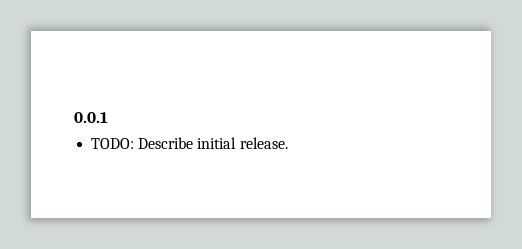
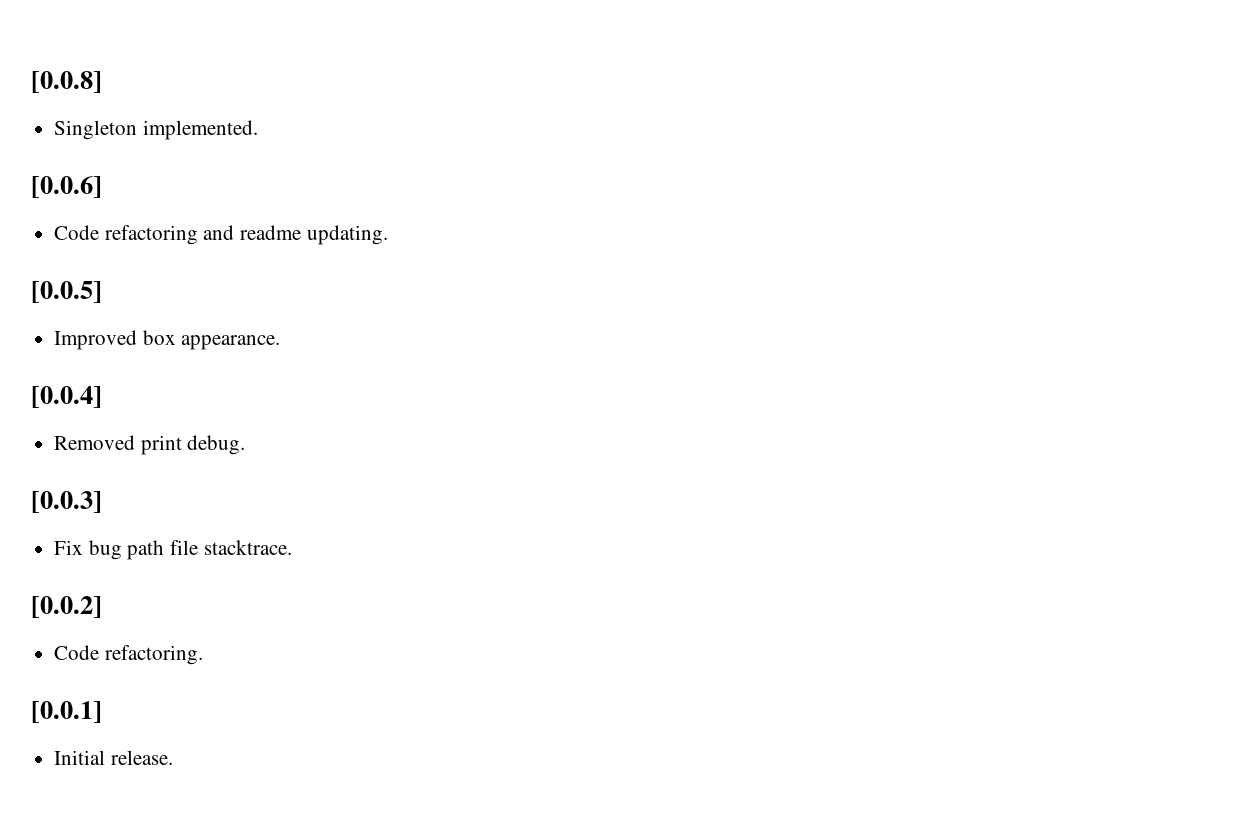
[74,112,108,123] [91,137,237,149] 0.0.1 // TODO: Describe initial -> [31,71,102,93] [54,120,258,140] [31,176,102,198] [54,225,388,245] [31,281,102,303] [54,330,281,350] [31,386,102,408] [54,435,246,455] [31,491,102,513] [54,540,292,560] [31,596,102,618] [54,645,203,665] [31,701,102,723] [54,750,106,765] [0.0.8] // Singleton implemented. // [0.0.6] // Code refactoring and readme updating. // [0.0.5] // Improved box appearance. // [0.0.4] // Removed print debug. // [0.0.3] // Fix bug path file stacktrace. // [0.0.2] // Code refactoring. // [0.0.1] // Initial

